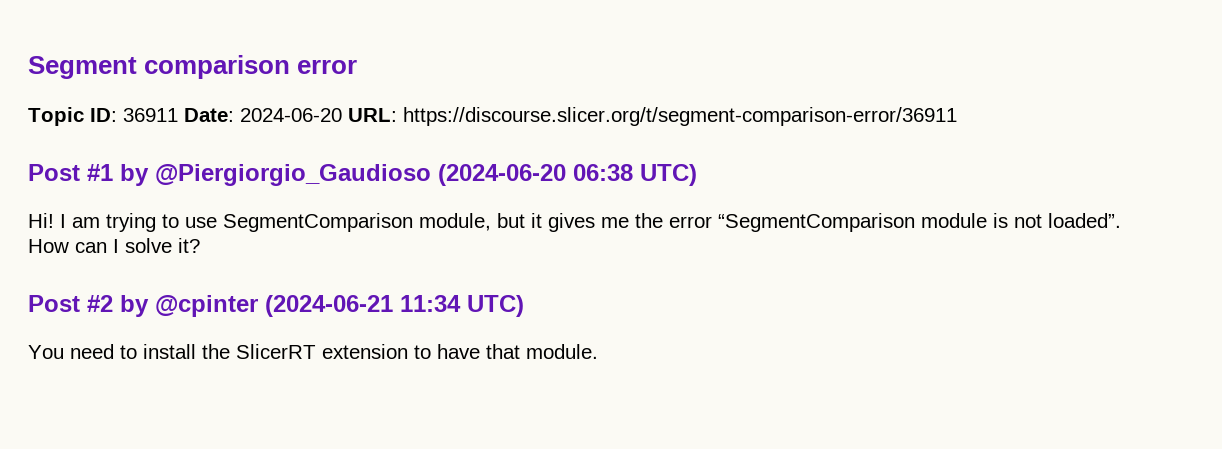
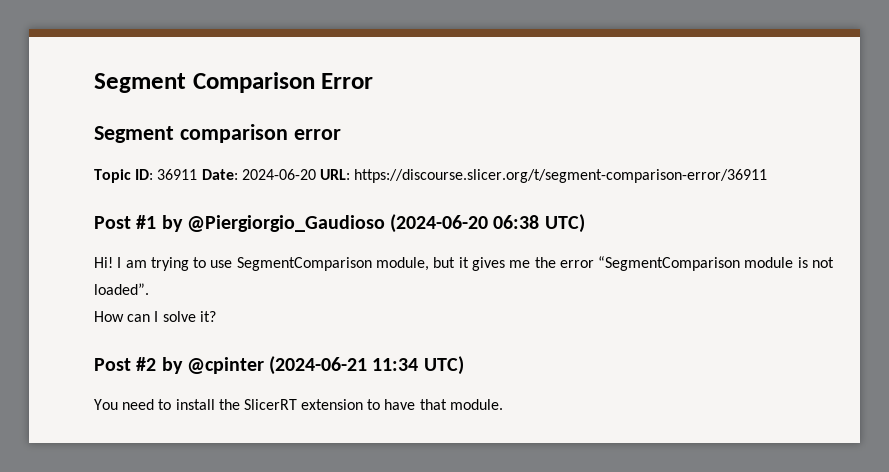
[28,56,137,79] Segment -> [94,72,374,93] [94,126,174,143] Segment Comparison Error // Segment

